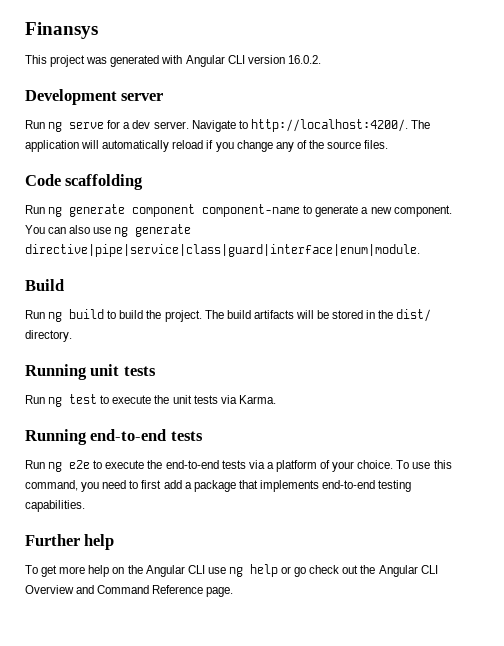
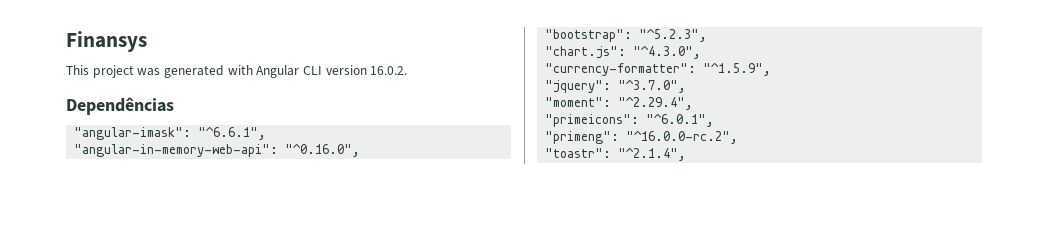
[25,89,164,105] [25,119,430,132] [25,140,389,152] [25,174,144,190] [25,204,452,217] [25,224,192,237] [25,244,420,257] [25,279,64,291] [25,309,432,322] [25,330,72,342] [25,364,156,380] [25,394,276,407] [25,429,203,445] [25,460,452,472] [25,480,412,492] [25,500,85,512] [25,534,115,550] [25,564,438,577] [25,585,234,597] Development server // Run ng serve for a dev server. Navigate to http://localhost:4200/. The application will automatically reload if you change any of the source files. // Code scaffolding // Run ng generate component component-name to generate a new component. You can also use ng generate directive|pipe|service|class|guard|interface|enum|module. // Build // Run ng build to build the project. The build artifacts will be stored in the dist/ directory. // Running unit tests // Run ng test to execute the unit tests via Karma. // Running end-to-end tests // Run ng e2e to execute the end-to-end tests via a platform of your choice. To use this command, you need to first add a package that implements end-to-end testing capabilities. // Further help // To get more help on the Angular CLI use ng help or go check out the Angular CLI Overview and Command Reference page. -> [66,97,174,115] [74,127,267,140] [74,144,361,157] [545,29,708,42] [545,46,702,59] [545,63,772,76] [545,80,687,93] [545,97,694,110] [545,114,715,127] [545,131,739,144] [545,148,687,161] Dependências // "angular-imask": "^6.6.1", // "angular-in-memory-web-api": "^0.16.0", // "bootstrap": "^5.2.3", // "chart.js": "^4.3.0", // "currency-formatter": "^1.5.9", // "jquery": "^3.7.0", // "moment": "^2.29.4", // "primeicons": "^6.0.1", // "primeng": "^16.0.0-rc.2", // "toastr": "^2.1.4",

